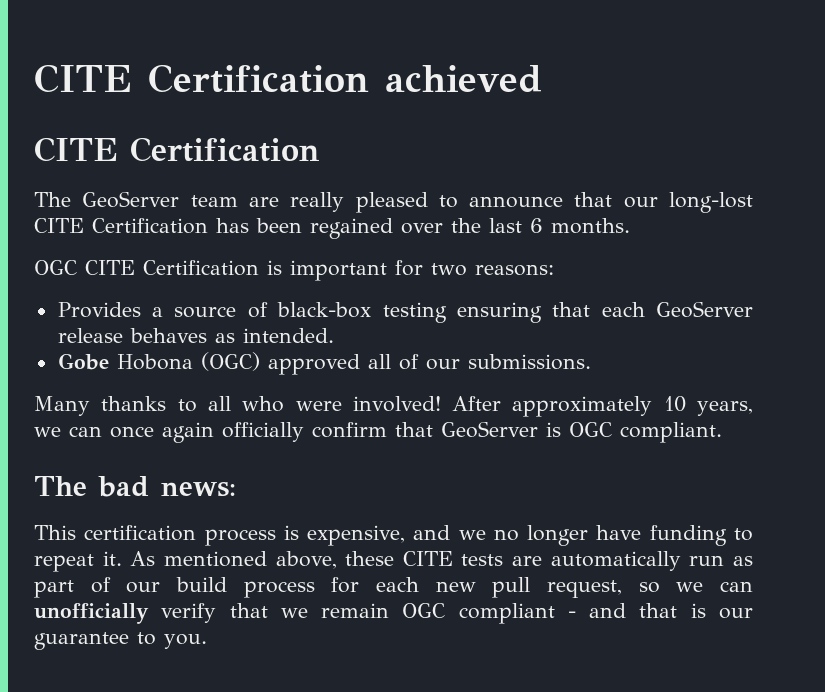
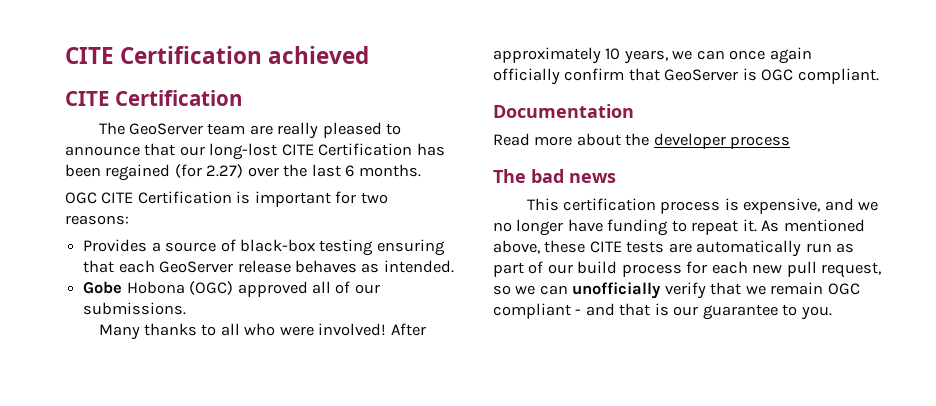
(393, 228) none -> [174,164,244,178] (for 2.27)
(722, 432) none -> [493,104,634,118] [493,133,791,149] // Documentation // Read more about the developer process
[161,482,236,497] news: -> [569,173,616,183] news

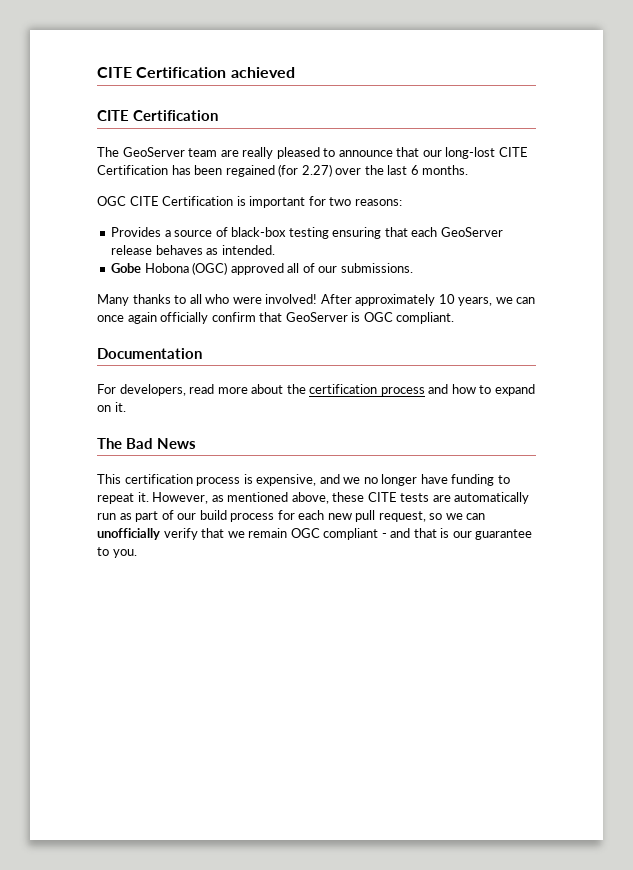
[493,133,530,146] Read -> [97,384,215,396] For developers, read
[653,133,791,149] [493,169,616,183] developer process // The bad news -> [309,384,535,396] [97,402,126,412] [97,438,196,449] certification process and how to expand on it. // The Bad News
[761,220,780,232] As -> [152,492,224,504] However, as

